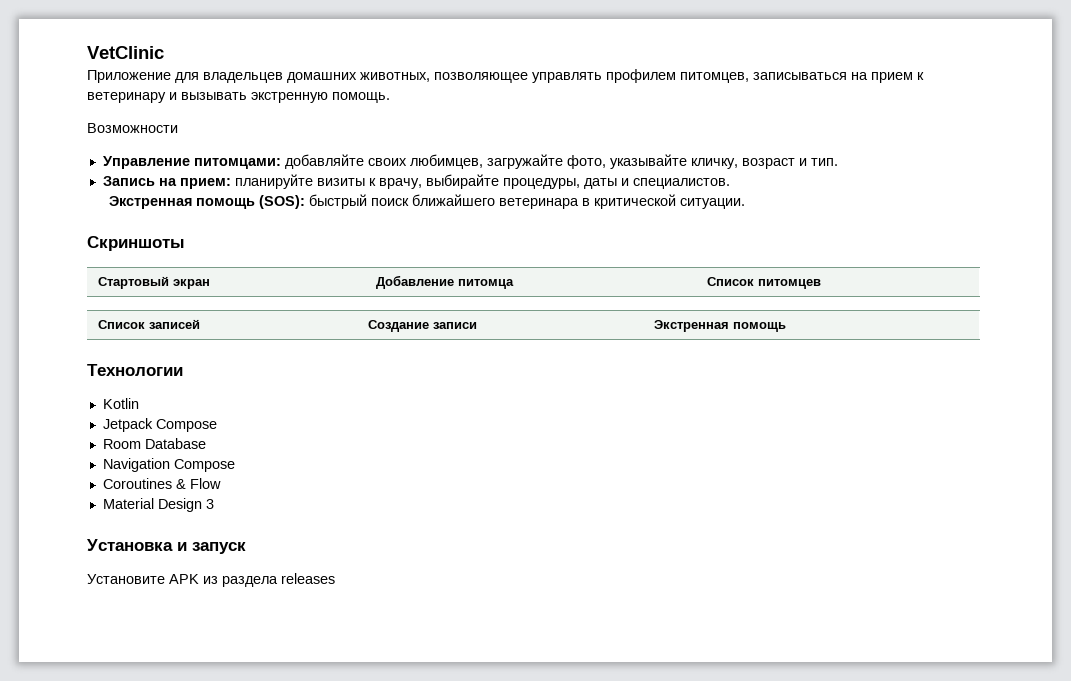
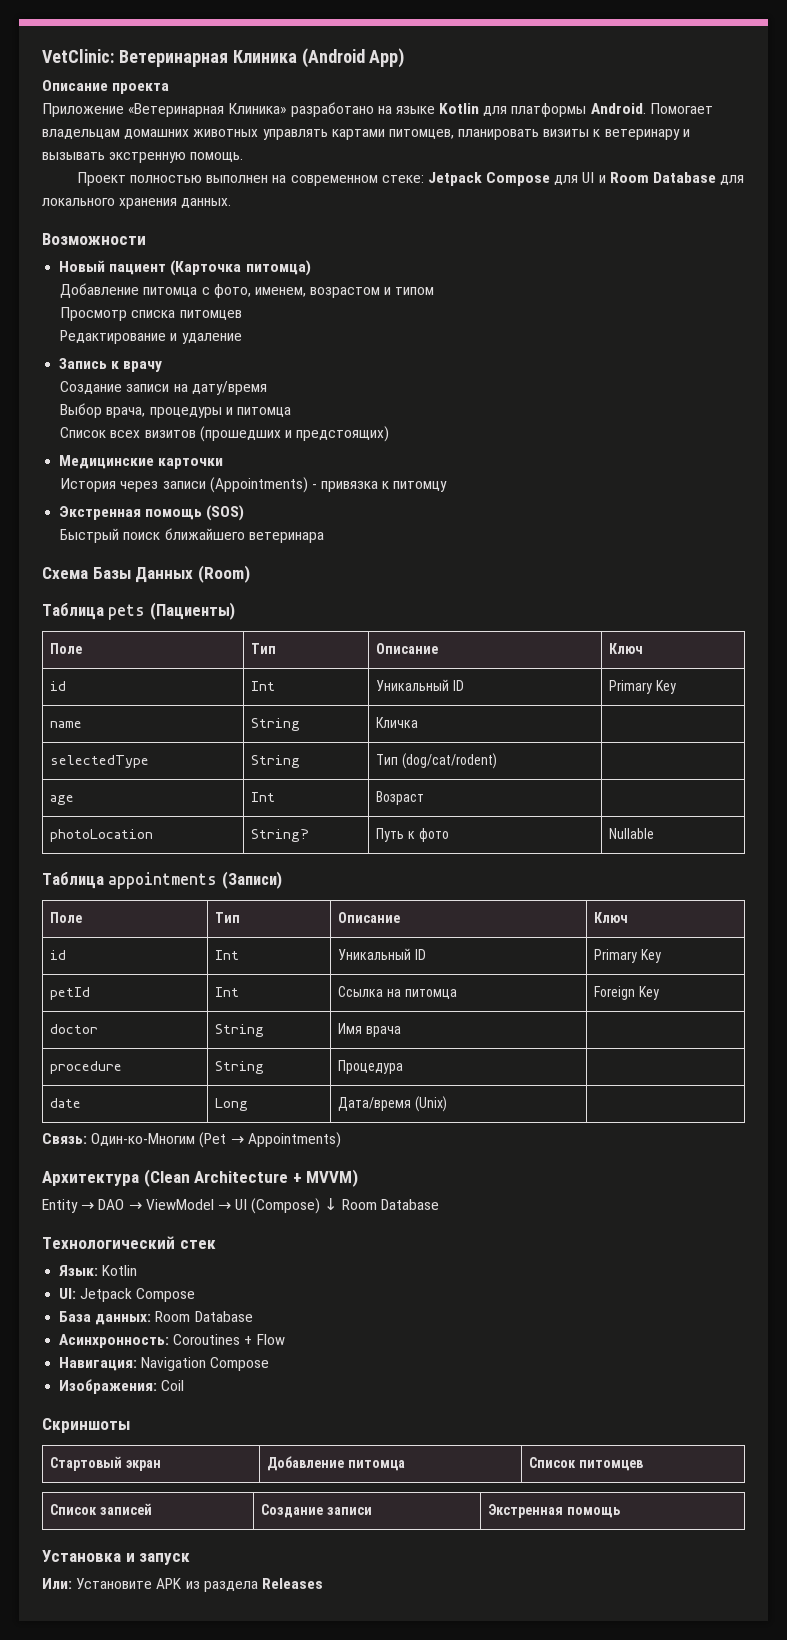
[87,46,164,59] [87,69,913,83] VetClinic // Приложение для владельцев домашних животных, позволяющее управлять профилем питомцев, записываться на прием -> [42,48,405,68] [42,80,170,94] [42,102,713,117] [42,129,590,140] VetClinic: Ветеринарная Клиника (Android App) // Описание проекта // Приложение «Ветеринарная Клиника» разработано на языке Kotlin для платформы Android. Помогает владельцам домашних животных управлять картами питомцев, планировать визиты
[87,123,178,133] [102,154,838,169] [102,174,730,189] [109,194,368,209] Возможности // Управление питомцами: добавляйте своих любимцев, загружайте фото, указывайте кличку, возраст и тип. // Запись на прием: планируйте визиты к врачу, выбирайте процедуры, даты и специалистов. // Экстренная помощь (SOS): быстрый -> [76,172,745,186] [42,198,232,209] [42,233,146,245] [59,260,311,276] [60,283,435,298] [60,307,242,321] [60,330,242,344] [59,358,163,372] [60,381,267,395] [60,403,291,418] [60,426,390,442] [59,455,224,469] [60,477,448,493] [59,505,245,521] [60,528,120,543] Проект полностью выполнен на современном стеке: Jetpack Compose для UI и Room Database для локального хранения данных. // Возможности // Новый пациент (Карточка питомца) // Добавление питомца с фото, именем, возрастом и типом // Просмотр списка питомцев // Редактирование и удаление // Запись к врачу // Создание записи на дату/время // Выбор врача, процедуры и питомца // Список всех визитов (прошедших и предстоящих) // Медицинские карточки // История через записи (Appointments) - привязка к питомцу // Экстренная помощь (SOS) // Быстрый
[582,194,746,209] в критической ситуации. -> [42,565,250,583] [42,602,235,620] [50,643,83,654] [251,643,277,654] [376,643,439,654] [609,643,644,654] [50,681,67,691] [251,681,276,691] [376,679,464,691] [609,680,676,694] [50,721,83,728] [251,718,301,731] [376,717,419,728] [50,755,150,768] [251,755,301,768] [376,753,497,769] [50,795,75,805] [251,792,276,802] [376,791,425,805] [50,829,154,842] [251,829,310,842] [376,828,449,842] [609,828,655,839] [42,871,282,889] [50,912,83,923] [215,912,241,923] [338,912,401,923] [594,912,629,923] [50,950,67,960] [215,950,240,960] [338,948,426,960] [594,949,661,963] [50,987,91,1000] [215,987,240,997] [338,986,457,999] [594,986,659,1000] [50,1024,99,1034] [215,1024,265,1037] [338,1023,401,1037] [50,1061,123,1074] [215,1061,265,1074] [338,1060,404,1074] [50,1098,82,1108] [215,1098,249,1111] [338,1096,447,1112] [42,1132,341,1148] [42,1169,359,1187] [42,1198,439,1214] [42,1236,216,1249] [59,1265,138,1276] [59,1288,196,1302] [59,1311,253,1325] [59,1334,285,1348] [59,1357,270,1371] [59,1379,185,1394] // Схема Базы Данных (Room) // Таблица pets (Пациенты) // Поле | Тип | Описание | Ключ // id | Int | Уникальный ID | Primary Key // name | String | Кличка | // selectedType | String | Тип (dog/cat/rodent) | // age | Int | Возраст | // photoLocation | String? | Путь к фото | Nullable // Таблица appointments (Записи) // Поле | Тип | Описание | Ключ // id | Int | Уникальный ID | Primary Key // petId | Int | Ссылка на питомца | Foreign Key // doctor | String | Имя врача | // procedure | String | Процедура | // date | Long | Дата/время (Unix) | // Связь: Один-ко-Многим (Pet → Appointments) // Архитектура (Clean Architecture + MVVM) // Entity → DAO → ViewModel → UI (Compose) ↓ Room Database // Технологический стек // Язык: Kotlin // UI: Jetpack Compose // База данных: Room Database // Асинхронность: Coroutines + Flow // Навигация: Navigation Compose // Изображения: Coil
[87,364,183,376] [102,398,139,409] [102,418,217,432] [102,438,206,449] [102,458,235,472] [102,478,221,489] [102,498,214,512] // Технологии // Kotlin // Jetpack Compose // Room Database // Navigation Compose // Coroutines & Flow // Material Design 3 -> (620, 1512) none
(246, 548) none -> [42,1578,72,1589] Или:
[281,573,335,584] releases -> [261,1578,323,1589] Releases

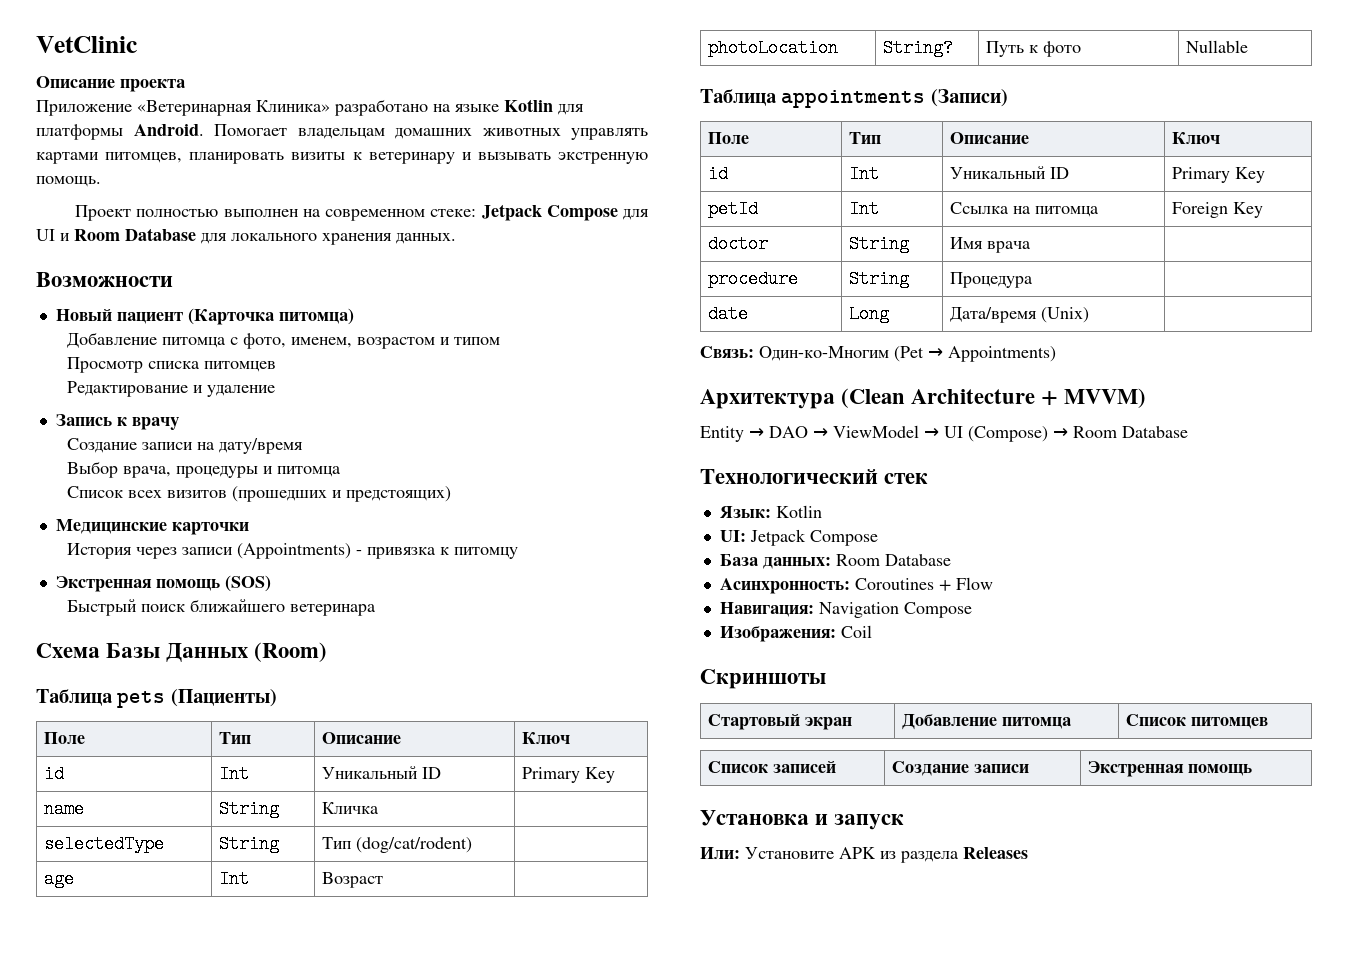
[42,48,405,68] VetClinic: Ветеринарная Клиника (Android App) -> [36,36,137,53] VetClinic
[324,1198,338,1210] ↓ -> [1053,428,1068,438] →

